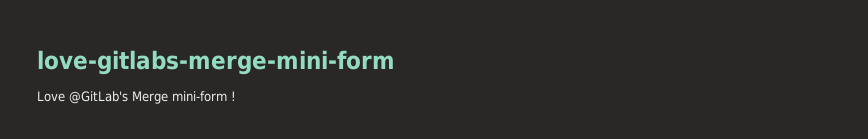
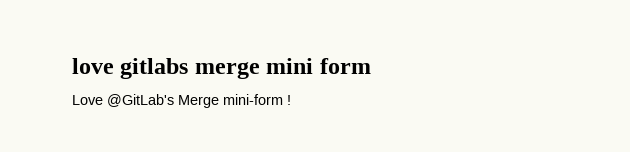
[37,50,395,75] love-gitlabs-merge-mini-form -> [72,58,371,79] love gitlabs merge mini form

